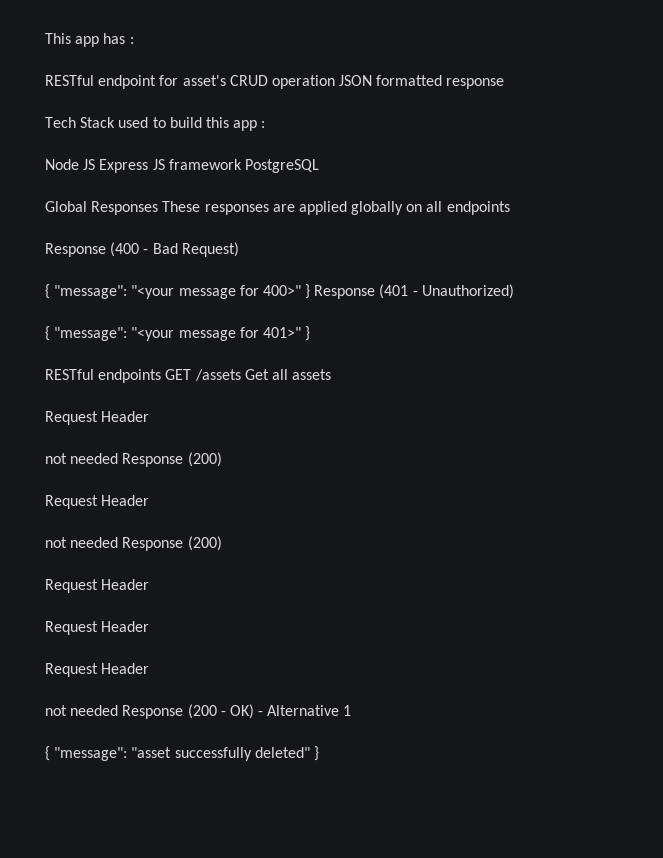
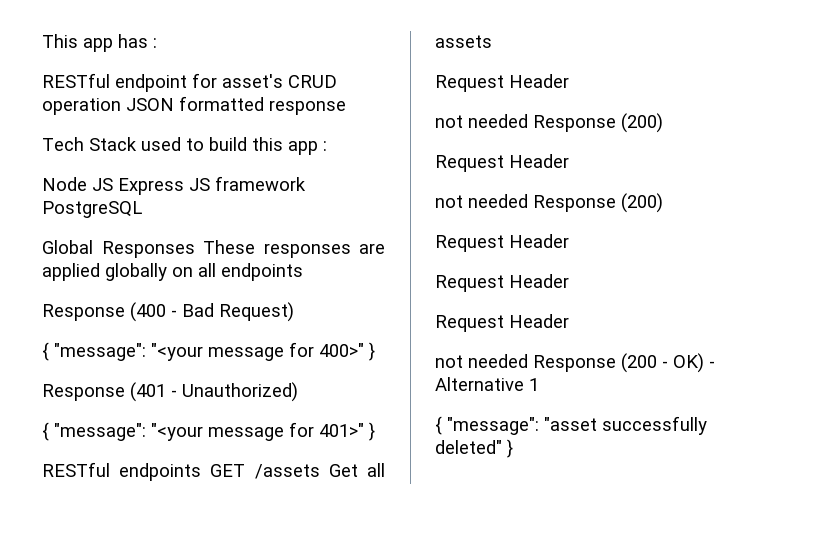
(311, 291) none -> (375, 351) //

